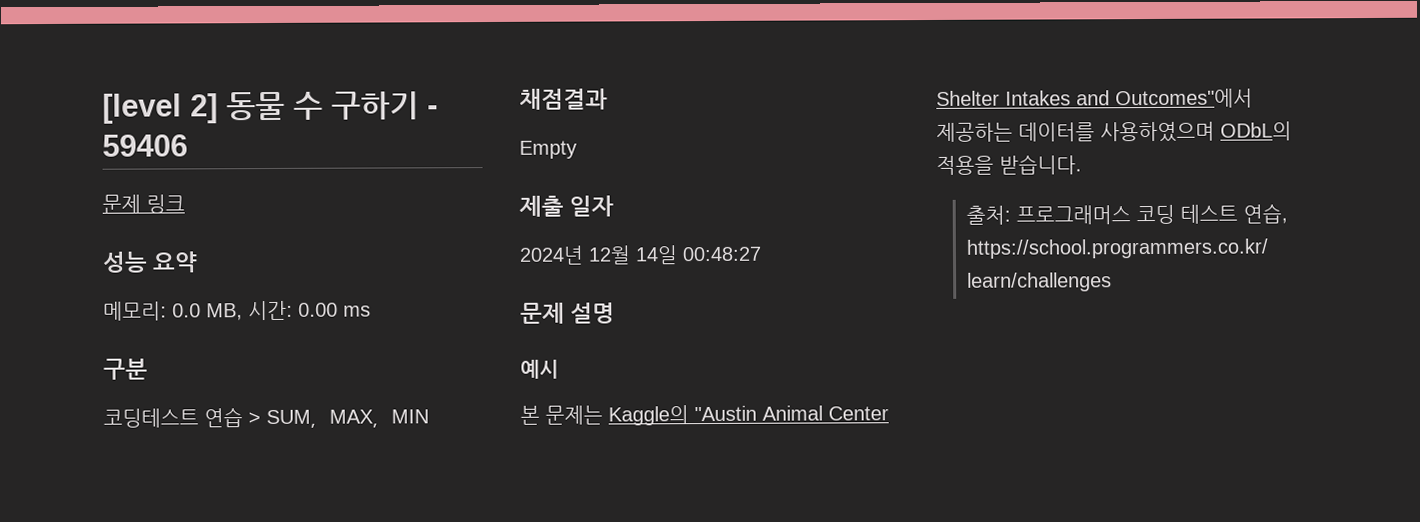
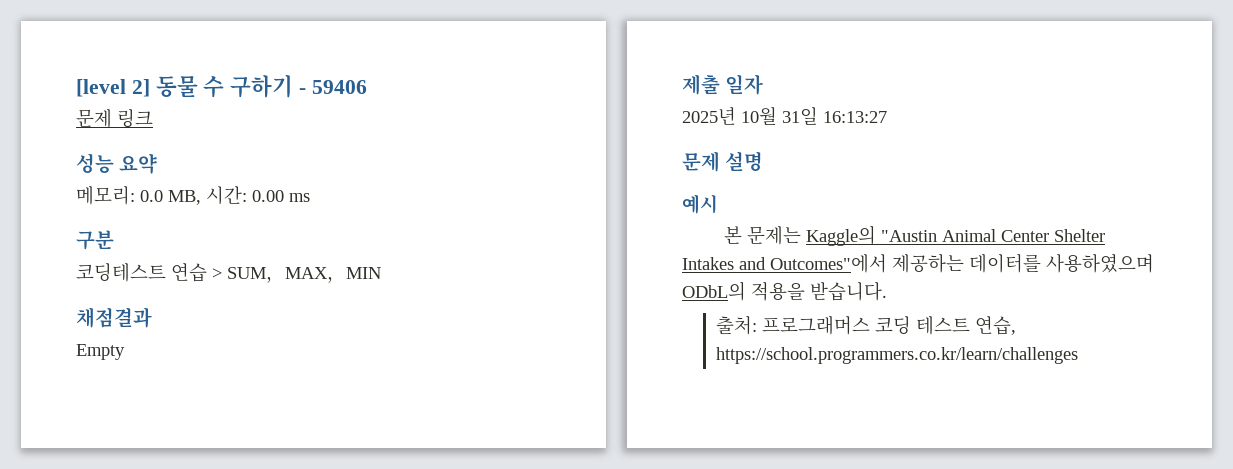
[519,245,761,265] 2024년 12월 14일 00:48:27 -> [682,106,887,125] 2025년 10월 31일 16:13:27

